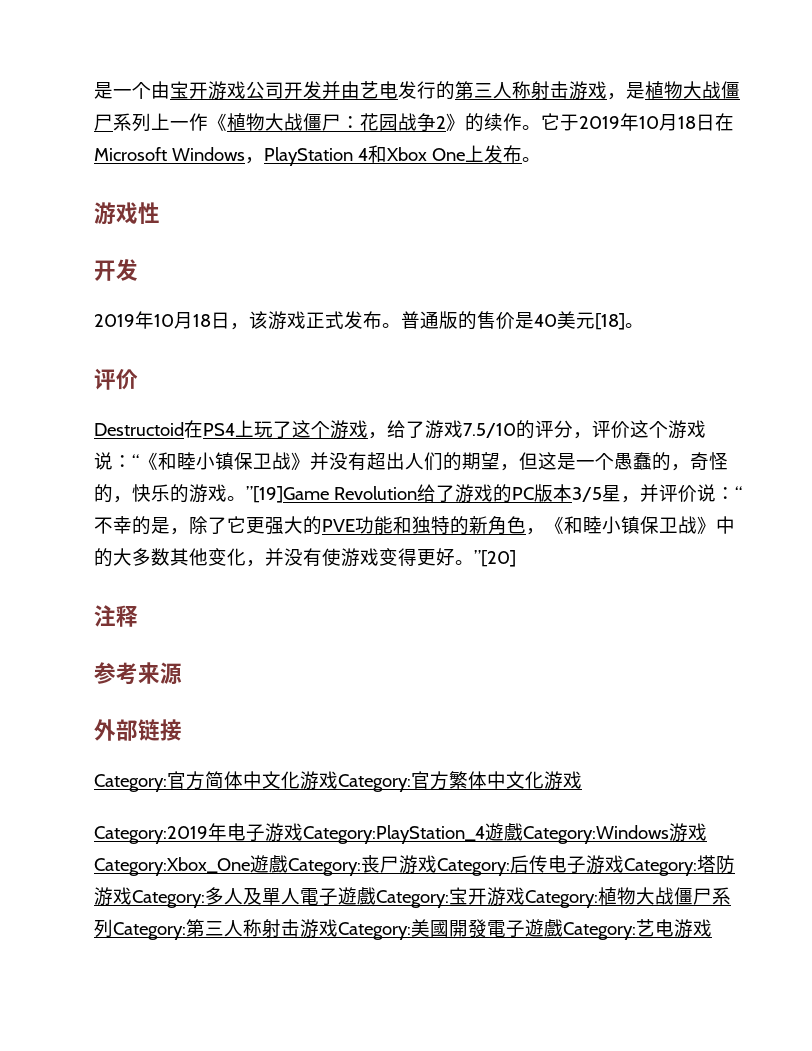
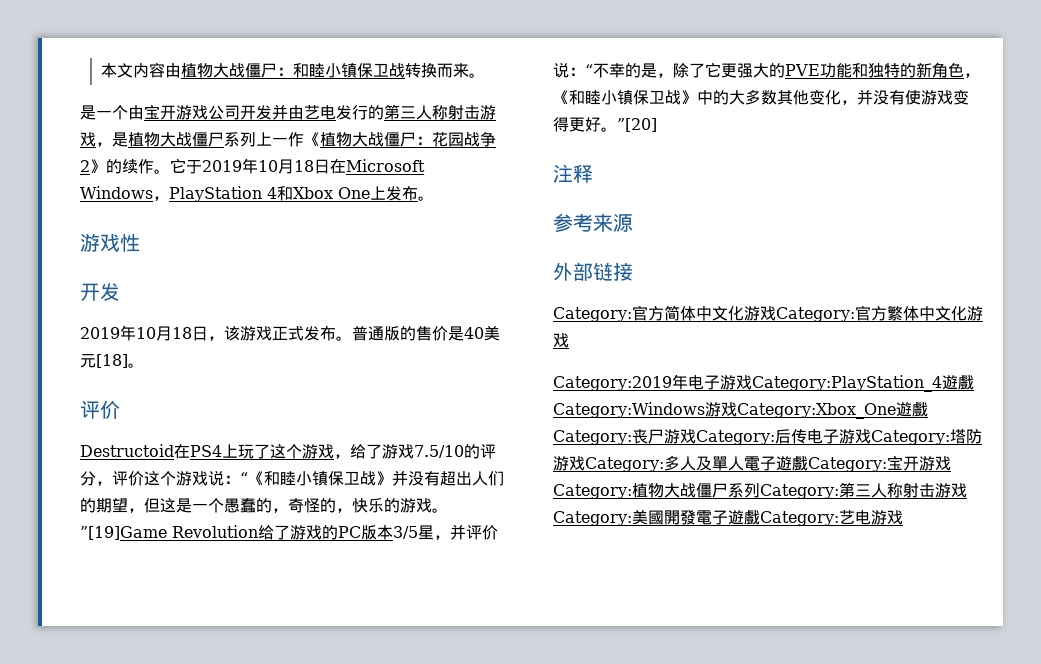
(94, 90) none -> [101,62,486,78] 本文内容由植物大战僵尸：和睦小镇保卫战转换而来。 //

